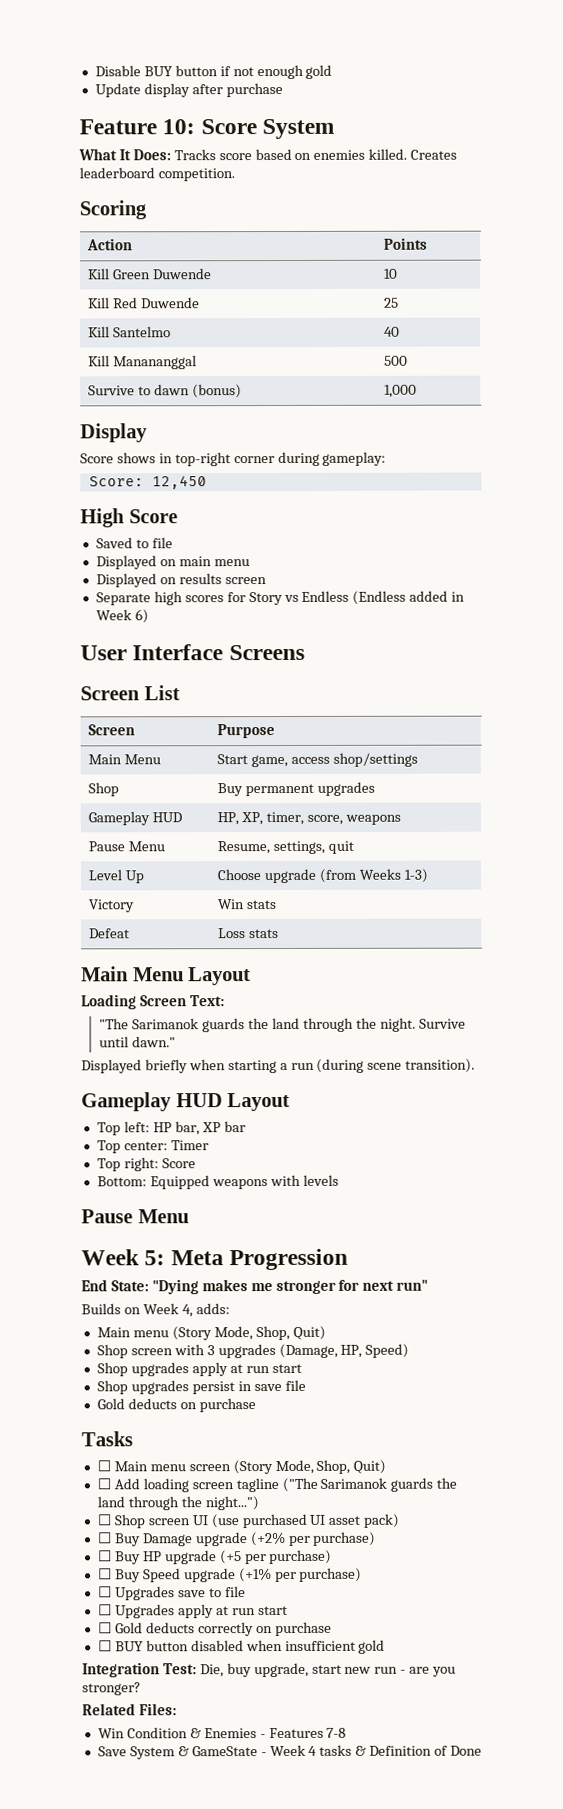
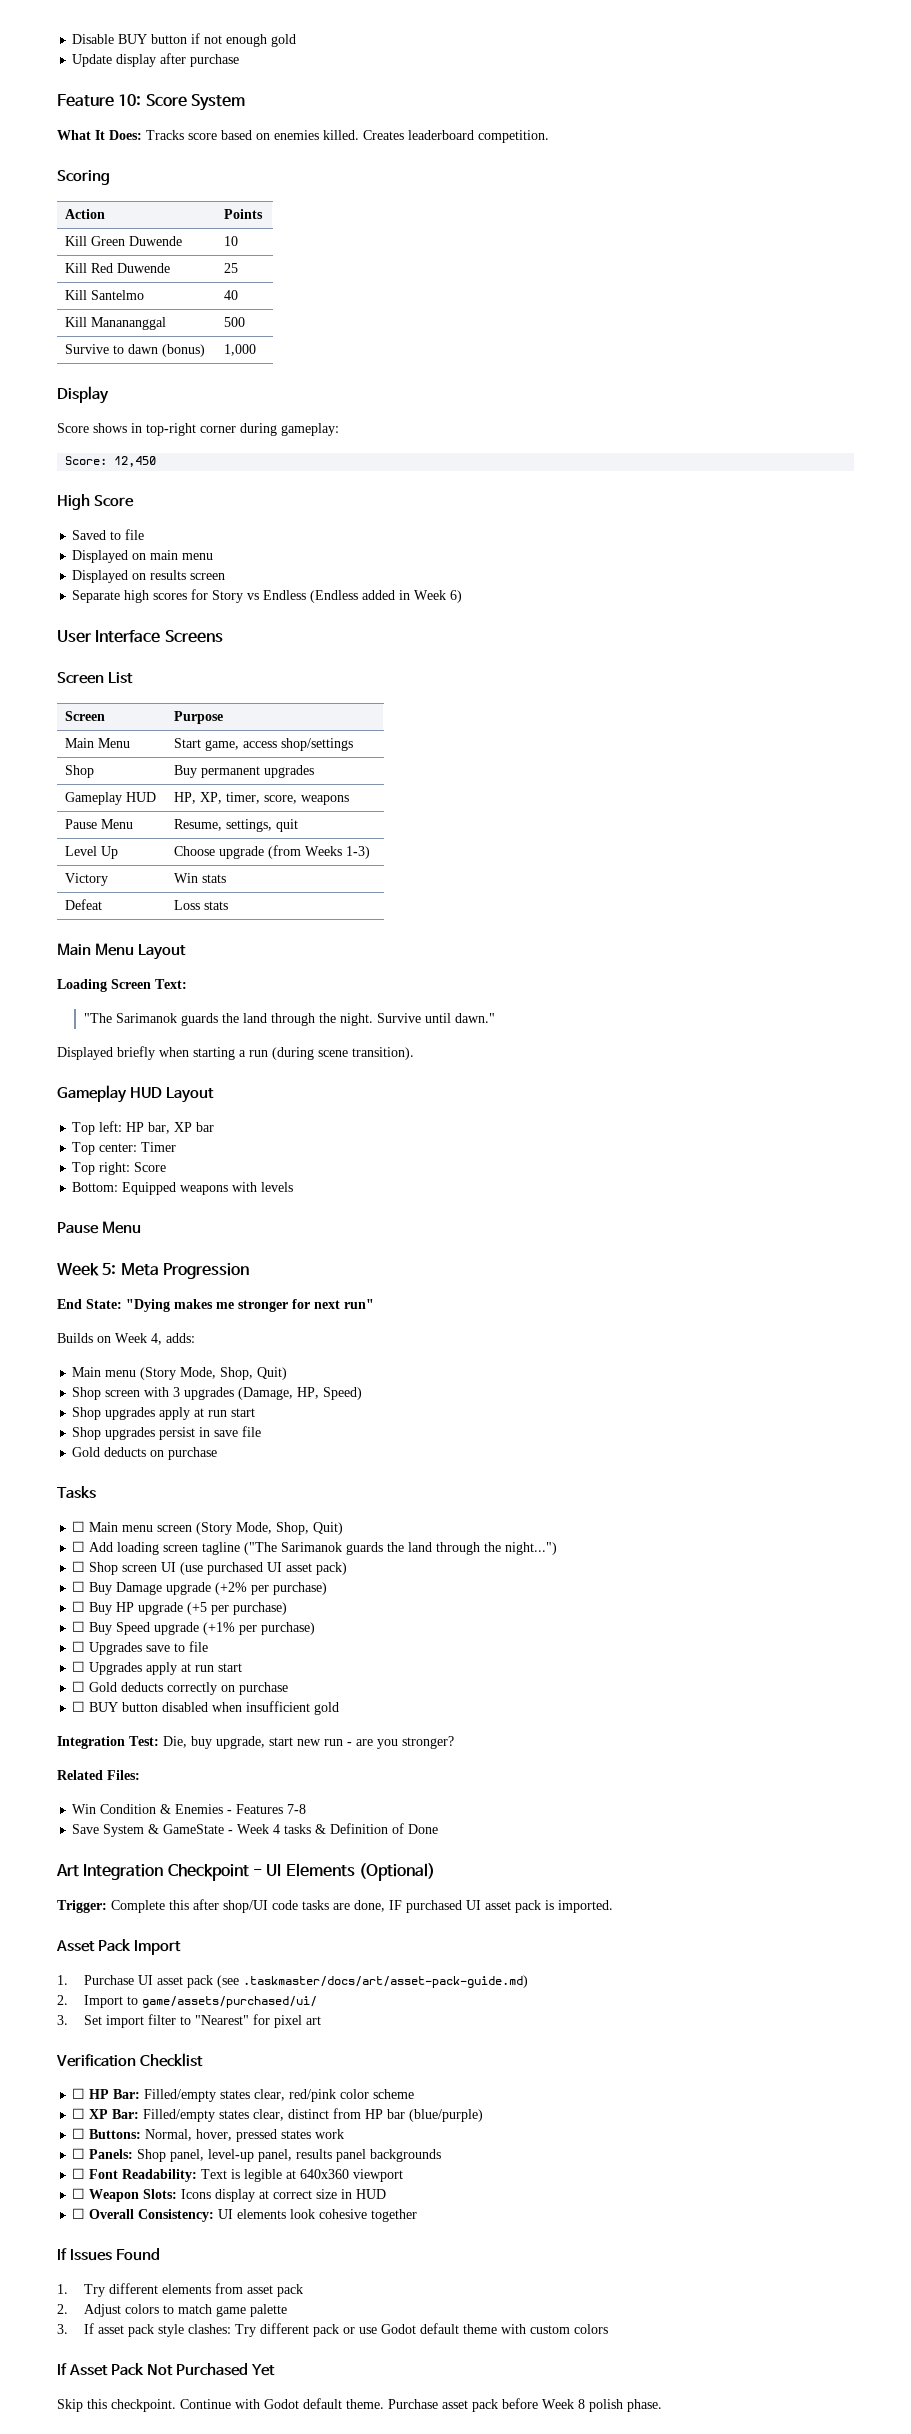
(483, 1750) none -> [56,1863,435,1881] [57,1899,613,1913] [56,1939,181,1955] [57,1975,528,1988] [57,1995,317,2008] [57,2014,321,2028] [56,2053,203,2067] [72,2088,415,2102] [72,2108,484,2122] [72,2128,345,2142] [72,2148,442,2162] [72,2168,404,2182] [72,2188,387,2202] [72,2208,418,2222] [57,2248,160,2261] [57,2283,303,2297] [57,2304,287,2317] [57,2323,608,2337] [57,2363,275,2376] [57,2398,662,2412] // Art Integration Checkpoint - UI Elements (Optional) // Trigger: Complete this after shop/UI code tasks are done, IF purchased UI asset pack is imported. // Asset Pack Import // 1. Purchase UI asset pack (see .taskmaster/docs/art/asset-pack-guide.md) // 2. Import to game/assets/purchased/ui/ // 3. Set import filter to "Nearest" for pixel art // Verification Checklist // ☐ HP Bar: Filled/empty states clear, red/pink color scheme // ☐ XP Bar: Filled/empty states clear, distinct from HP bar (blue/purple) // ☐ Buttons: Normal, hover, pressed states work // ☐ Panels: Shop panel, level-up panel, results panel backgrounds // ☐ Font Readability: Text is legible at 640x360 viewport // ☐ Weapon Slots: Icons display at correct size in HUD // ☐ Overall Consistency: UI elements look cohesive together // If Issues Found // 1. Try different elements from asset pack // 2. Adjust colors to match game palette // 3. If asset pack style clashes: Try different pack or use Godot default theme with custom colors // If Asset Pack Not Purchased Yet // Skip this checkpoint. Continue with Godot default theme. Purchase asset pack before Week 8 polish phase.

